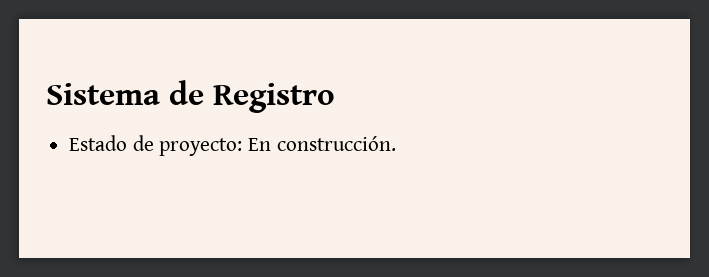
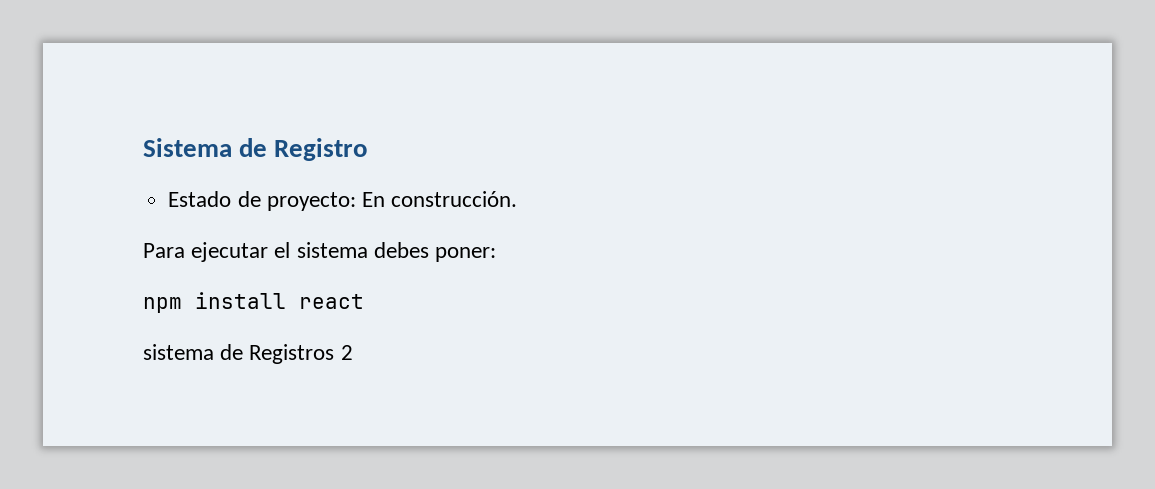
(396, 143) none -> [143,242,497,262] [143,292,364,313] [143,344,353,364] // Para ejecutar el sistema debes poner: // npm install react // sistema de Registros 2

